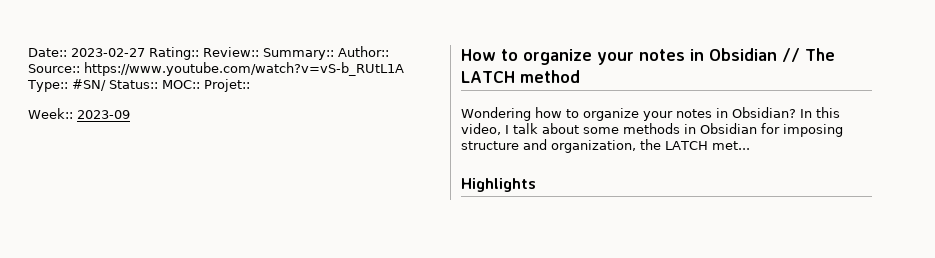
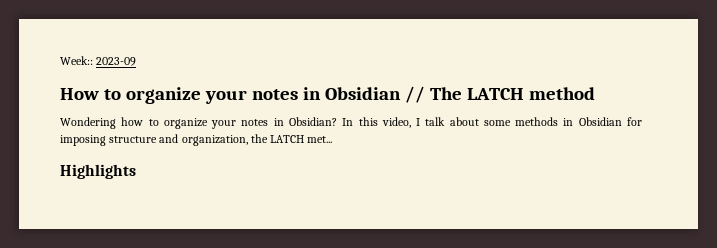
[28,46,389,60] [28,62,404,76] [27,79,250,92] Date:: 2023-02-27 Rating:: Review:: Summary:: Author:: Source:: https://www.youtube.com/watch?v=vS-b_RUtL1A Type:: #SN/ Status:: MOC:: Projet:: // -> (60, 60) none

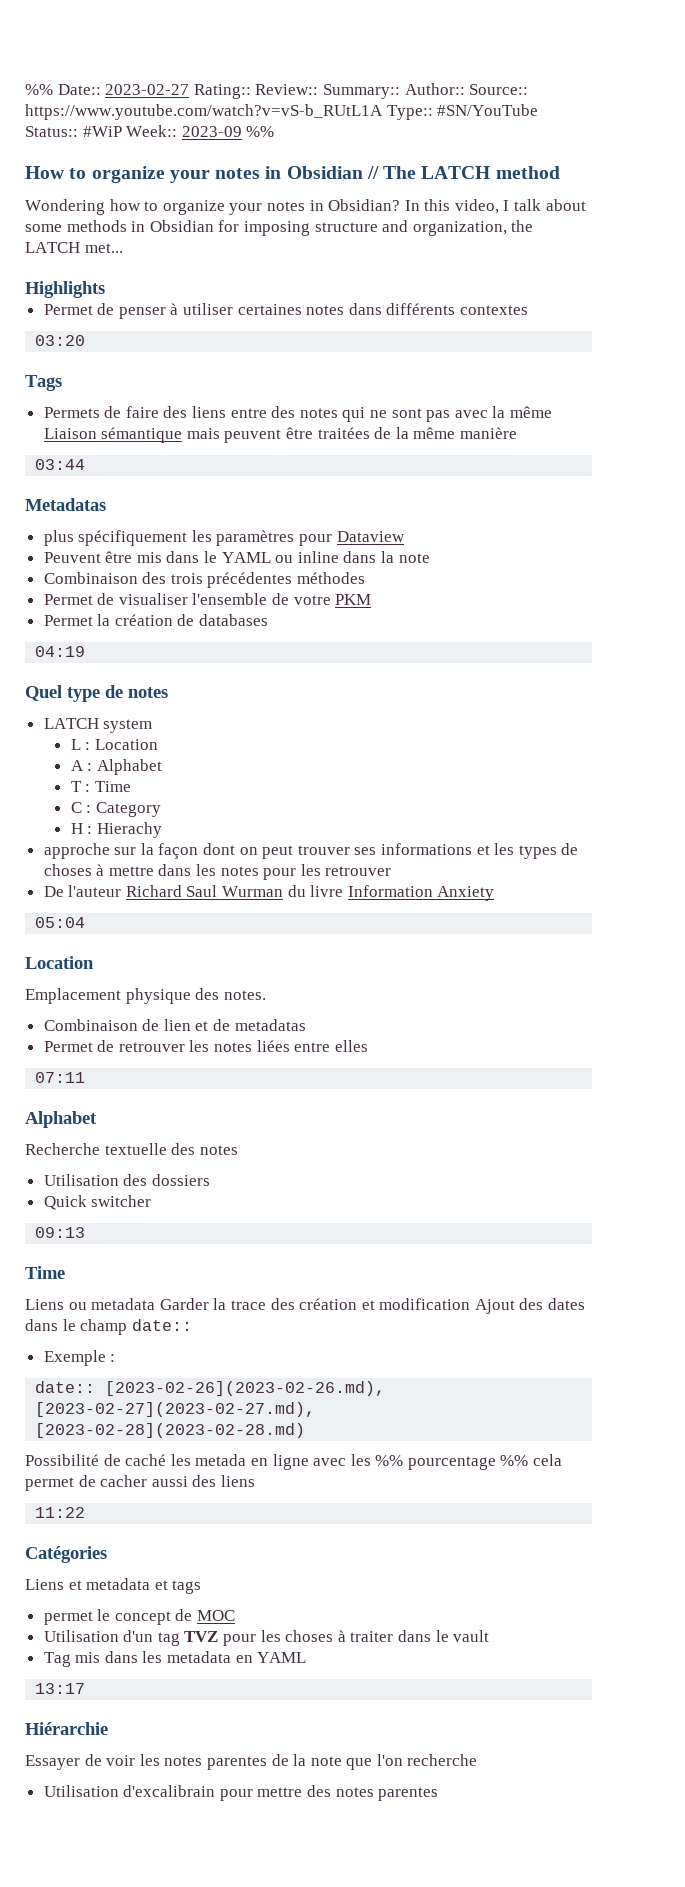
(60, 60) none -> [25,83,529,99] [25,104,539,120] [25,126,122,137] %% Date:: 2023-02-27 Rating:: Review:: Summary:: Author:: Source:: https://www.youtube.com/watch?v=vS-b_RUtL1A Type:: #SN/YouTube Status:: #WiP
(137, 61) none -> [246,126,275,137] %%
(136, 171) none -> [43,303,529,319] [35,335,86,346] [25,375,62,391] [43,406,552,422] [43,427,518,443] [35,459,86,470] [25,498,106,511] [43,530,405,546] [43,551,430,563] [43,572,366,588] [43,593,372,605] [43,614,269,626] [35,646,86,657] [25,685,168,702] [43,718,153,733] [70,739,158,750] [70,759,162,775] [70,781,131,792] [70,802,161,817] [70,822,162,838] [43,843,579,859] [43,864,392,880] [43,885,495,901] [35,917,86,928] [25,956,94,969] [25,988,266,1004] [43,1019,306,1031] [43,1040,368,1052] [35,1072,86,1083] [25,1111,97,1128] [25,1143,238,1155] [43,1174,210,1186] [43,1195,152,1210] [35,1227,86,1238] [25,1266,65,1279] [25,1298,586,1314] [25,1319,192,1335] [43,1350,116,1366] [35,1381,386,1396] [35,1402,316,1417] [35,1423,306,1438] [25,1454,563,1470] [25,1475,255,1491] [35,1507,86,1518] [25,1546,107,1563] [25,1578,202,1594] [43,1609,236,1625] [43,1630,490,1646] [43,1651,307,1667] [35,1683,86,1694] [25,1722,108,1735] [25,1754,478,1770] [43,1785,439,1801] // Permet de penser à utiliser certaines notes dans différents contextes // 03:20 // Tags // Permets de faire des liens entre des notes qui ne sont pas avec la même Liaison sémantique mais peuvent être traitées de la même manière // 03:44 // Metadatas // plus spécifiquement les paramètres pour Dataview // Peuvent être mis dans le YAML ou inline dans la note // Combinaison des trois précédentes méthodes // Permet de visualiser l'ensemble de votre PKM // Permet la création de databases // 04:19 // Quel type de notes // LATCH system // L : Location // A : Alphabet // T : Time // C : Category // H : Hierachy // approche sur la façon dont on peut trouver ses informations et les types de choses à mettre dans les notes pour les retrouver // De l'auteur Richard Saul Wurman du livre Information Anxiety // 05:04 // Location // Emplacement physique des notes. // Combinaison de lien et de metadatas // Permet de retrouver les notes liées entre elles // 07:11 // Alphabet // Recherche textuelle des notes // Utilisation des dossiers // Quick switcher // 09:13 // Time // Liens ou metadata Garder la trace des création et modification Ajout des dates dans le champ date:: // Exemple : // date:: [2023-02-26](2023-02-26.md), [2023-02-27](2023-02-27.md), [2023-02-28](2023-02-28.md) // Possibilité de caché les metada en ligne avec les %% pourcentage %% cela permet de cacher aussi des liens // 11:22 // Catégories // Liens et metadata et tags // permet le concept de MOC // Utilisation d'un tag TVZ pour les choses à traiter dans le vault // Tag mis dans les metadata en YAML // 13:17 // Hiérarchie // Essayer de voir les notes parentes de la note que l'on recherche // Utilisation d'excalibrain pour mettre des notes parentes

